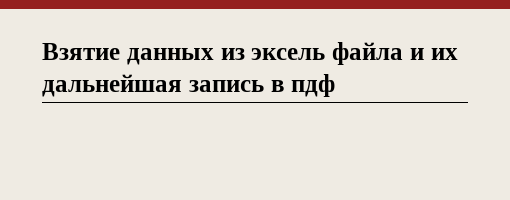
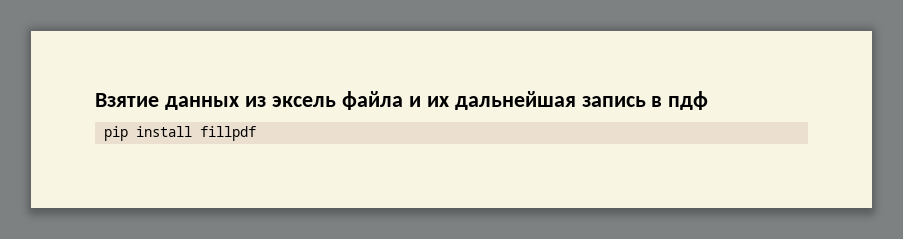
(336, 85) none -> [104,126,257,141] // pip install fillpdf

